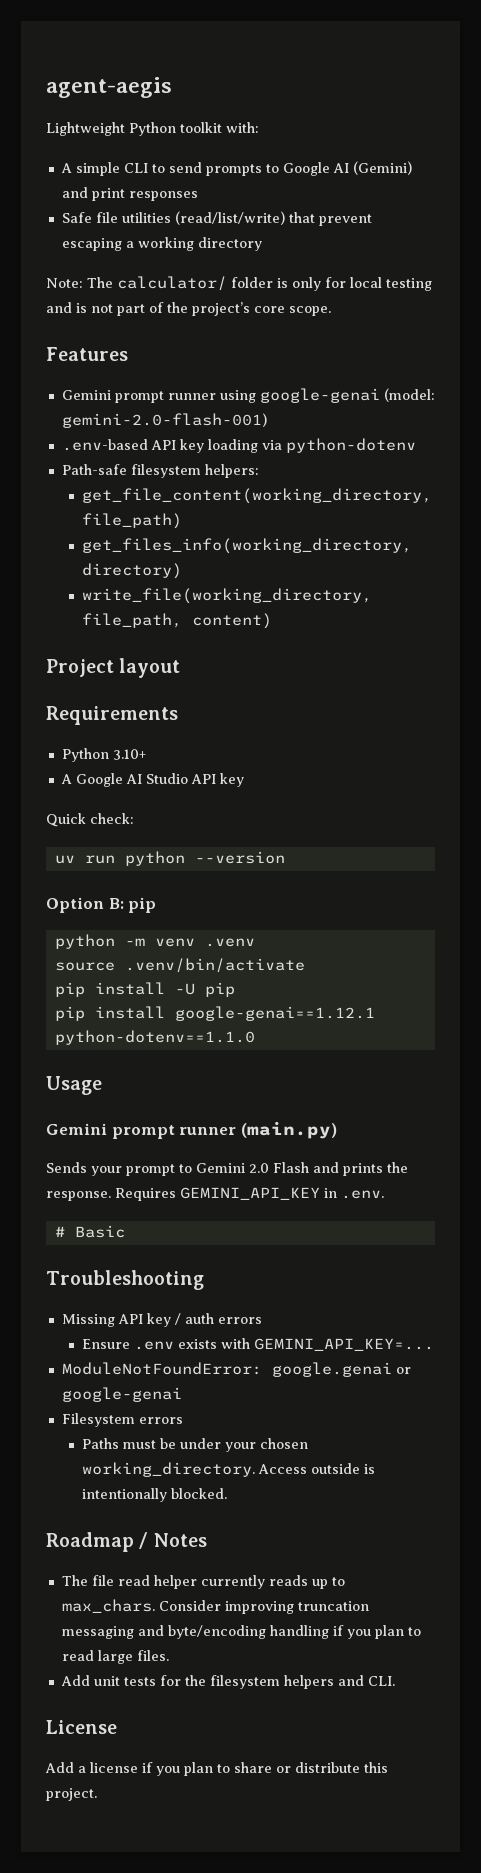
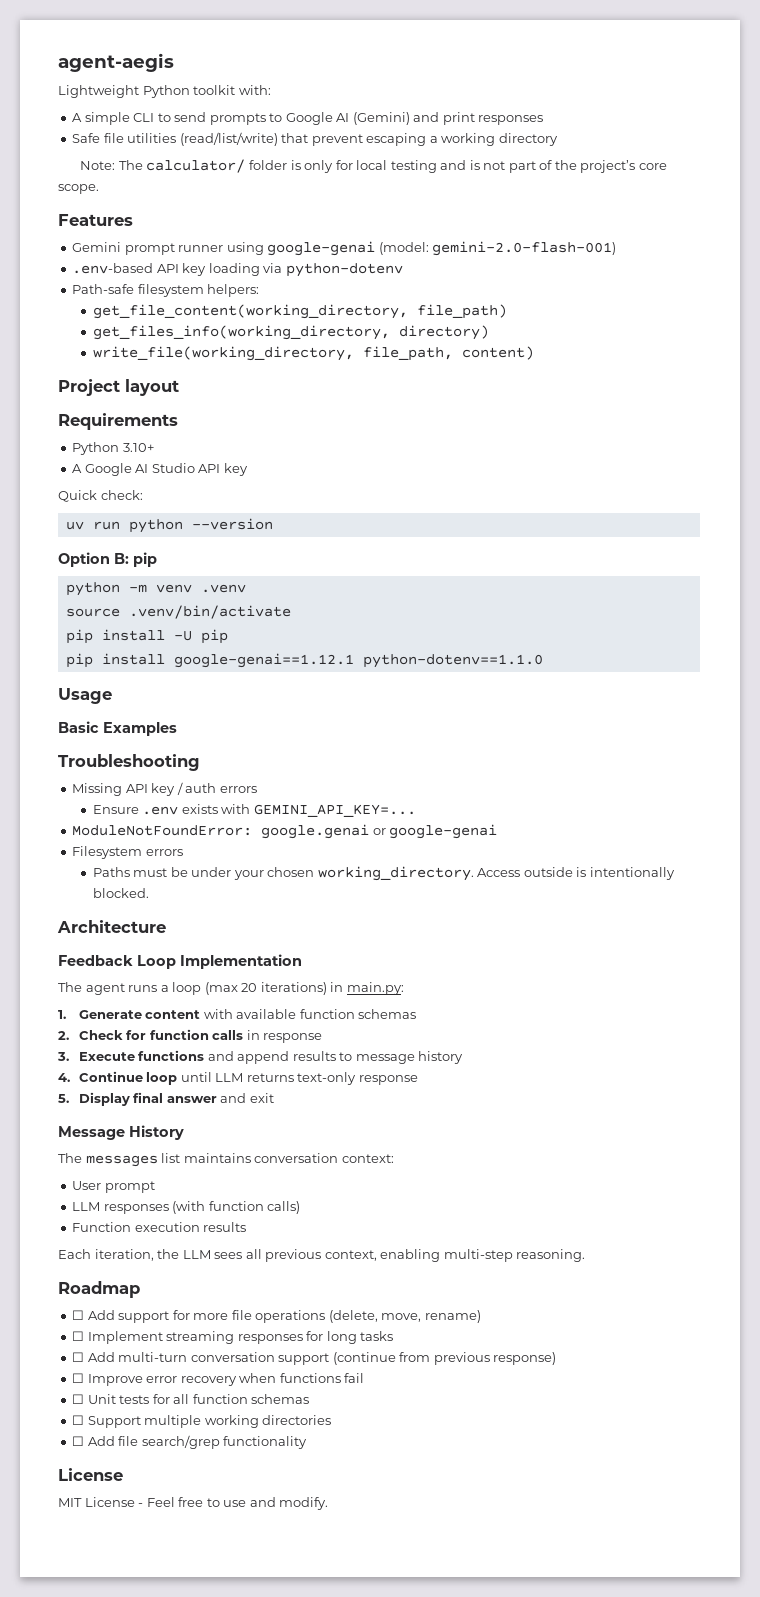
[46,1121,337,1139] [46,1162,408,1176] [46,1187,384,1201] [54,1226,65,1237] Gemini prompt runner (main.py) // Sends your prompt to Gemini 2.0 Flash and prints the response. Requires GEMINI_API_KEY in .env. // # -> (112, 696) none
(125, 1231) none -> [103,722,177,736] Examples
[46,1532,207,1552] [61,1575,345,1589] [61,1599,369,1614] [61,1625,421,1639] [61,1650,169,1664] [60,1675,395,1689] [46,1720,117,1734] [45,1762,388,1776] [46,1788,97,1801] Roadmap / Notes // The file read helper currently reads up to max_chars. Consider improving truncation messaging and byte/encoding handling if you plan to read large files. // Add unit tests for the filesystem helpers and CLI. // License // Add a license if you plan to share or distribute this project. -> [57,920,166,933] [58,954,302,969] [58,982,404,995] [58,1009,417,1019] [58,1029,323,1043] [57,1050,464,1064] [58,1071,418,1085] [58,1092,274,1106] [58,1125,184,1140] [58,1153,394,1167] [72,1181,155,1193] [72,1201,301,1214] [72,1222,247,1232] [58,1249,586,1262] [58,1281,140,1298] [72,1310,481,1323] [72,1331,394,1344] [72,1352,557,1365] [72,1373,365,1386] [72,1394,310,1404] [72,1415,332,1428] [72,1435,308,1449] [58,1468,123,1481] [58,1497,329,1510] Architecture // Feedback Loop Implementation // The agent runs a loop (max 20 iterations) in main.py: // 1. Generate content with available function schemas // 2. Check for function calls in response // 3. Execute functions and append results to message history // 4. Continue loop until LLM returns text-only response // 5. Display final answer and exit // Message History // The messages list maintains conversation context: // User prompt // LLM responses (with function calls) // Function execution results // Each iteration, the LLM sees all previous context, enabling multi-step reasoning. // Roadmap // ☐ Add support for more file operations (delete, move, rename) // ☐ Implement streaming responses for long tasks // ☐ Add multi-turn conversation support (continue from previous response) // ☐ Improve error recovery when functions fail // ☐ Unit tests for all function schemas // ☐ Support multiple working directories // ☐ Add file search/grep functionality // License // MIT License - Feel free to use and modify.

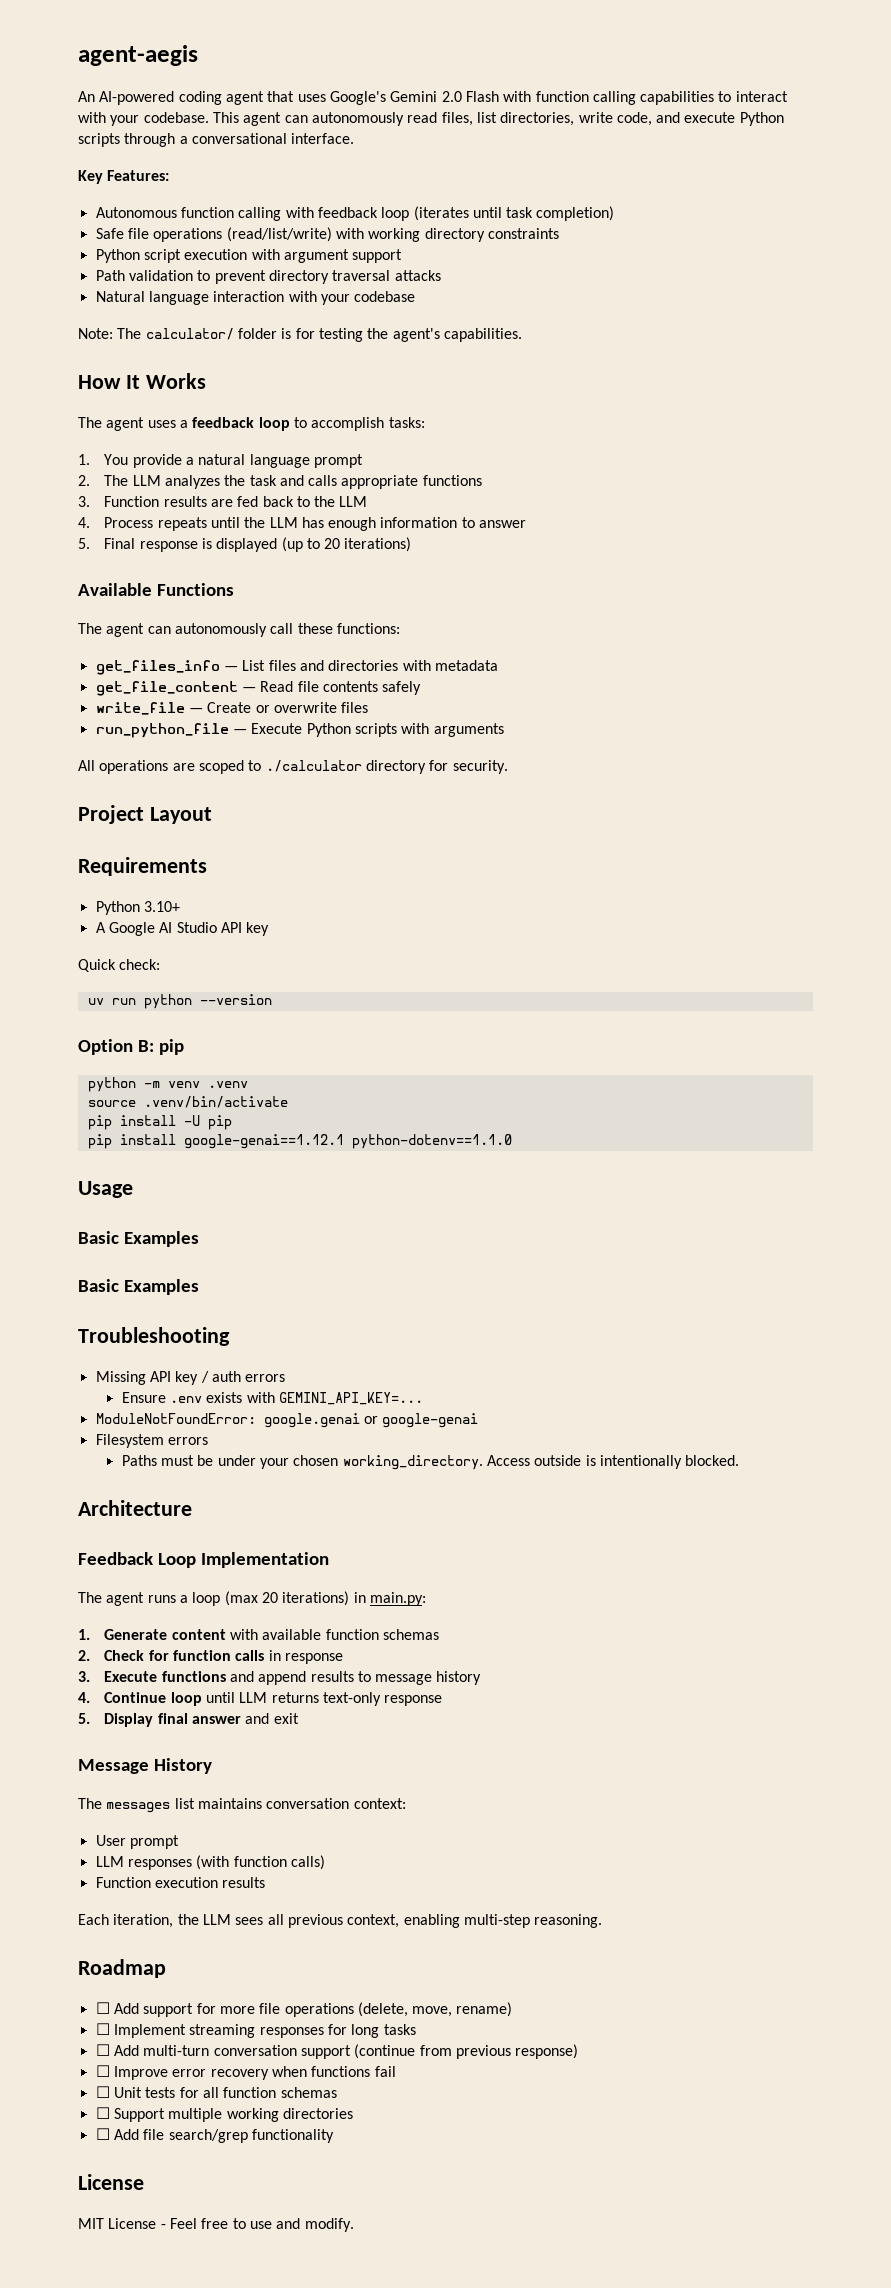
[58,85,271,98] [72,112,544,125] [72,132,558,146] Lightweight Python toolkit with: // A simple CLI to send prompts to Google AI (Gemini) and print responses // Safe file utilities (read/list/write) that prevent escaping a working directory -> [78,91,788,105] [78,112,784,126] [78,133,355,147] [78,170,170,184] [95,206,615,221] [95,227,559,242] [95,249,403,263] [95,270,441,284] [95,291,416,305] An AI-powered coding agent that uses Google's Gemini 2.0 Flash with function calling capabilities to interact with your codebase. This agent can autonomously read files, list directories, write code, and execute Python scripts through a conversational interface. // Key Features: // Autonomous function calling with feedback loop (iterates until task completion) // Safe file operations (read/list/write) with working directory constraints // Python script execution with argument support // Path validation to prevent directory traversal attacks // Natural language interaction with your codebase
[304,160,667,173] [58,184,99,194] [58,214,133,226] [72,241,617,256] [72,263,403,277] [72,284,260,297] [92,304,507,319] [92,325,489,340] [92,346,534,361] only for local testing and is not part of the project’s core scope. // Features // Gemini prompt runner using google-genai (model: gemini-2.0-flash-001) // .env-based API key loading via python-dotenv // Path-safe filesystem helpers: // get_file_content(working_directory, file_path) // get_files_info(working_directory, directory) // write_file(working_directory, file_path, content) -> [295,328,522,342] [78,373,206,389] [78,417,425,431] [78,454,363,468] [78,475,482,489] [78,496,368,507] [78,517,527,531] [78,537,412,552] [78,583,234,596] [78,623,400,637] [95,660,498,675] [95,681,422,696] [95,702,369,715] [95,723,504,738] [78,760,508,774] for testing the agent's capabilities. // How It Works // The agent uses a feedback loop to accomplish tasks: // 1. You provide a natural language prompt // 2. The LLM analyzes the task and calls appropriate functions // 3. Function results are fed back to the LLM // 4. Process repeats until the LLM has enough information to answer // 5. Final response is displayed (up to 20 iterations) // Available Functions // The agent can autonomously call these functions: // get_files_info — List files and directories with metadata // get_file_content — Read file contents safely // write_file — Create or overwrite files // run_python_file — Execute Python scripts with arguments // All operations are scoped to ./calculator directory for security.
[125,379,179,396] layout -> [149,807,212,824] Layout
(177, 729) none -> [78,1279,199,1295] // Basic Examples

